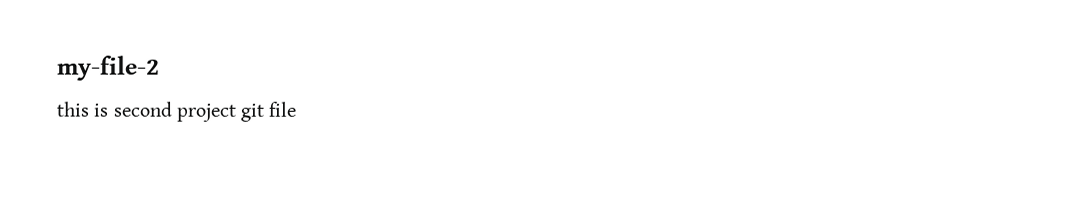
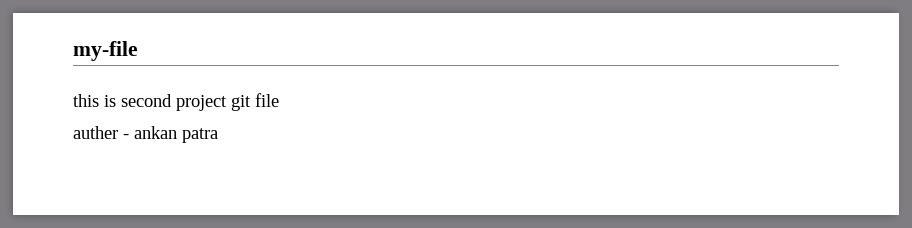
[57,55,160,81] my-file-2 -> [73,41,138,61] my-file
(298, 109) none -> [73,126,218,143] // auther - ankan patra

